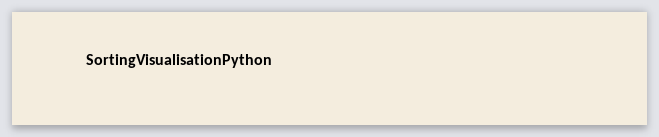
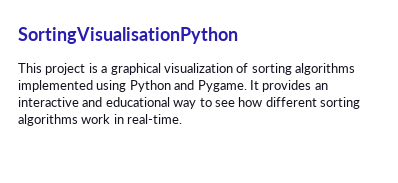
(272, 61) none -> [18,63,355,75] [18,80,328,92] [18,97,360,109] [18,114,183,126] // This project is a graphical visualization of sorting algorithms implemented using Python and Pygame. It provides an interactive and educational way to see how different sorting algorithms work in real-time.

